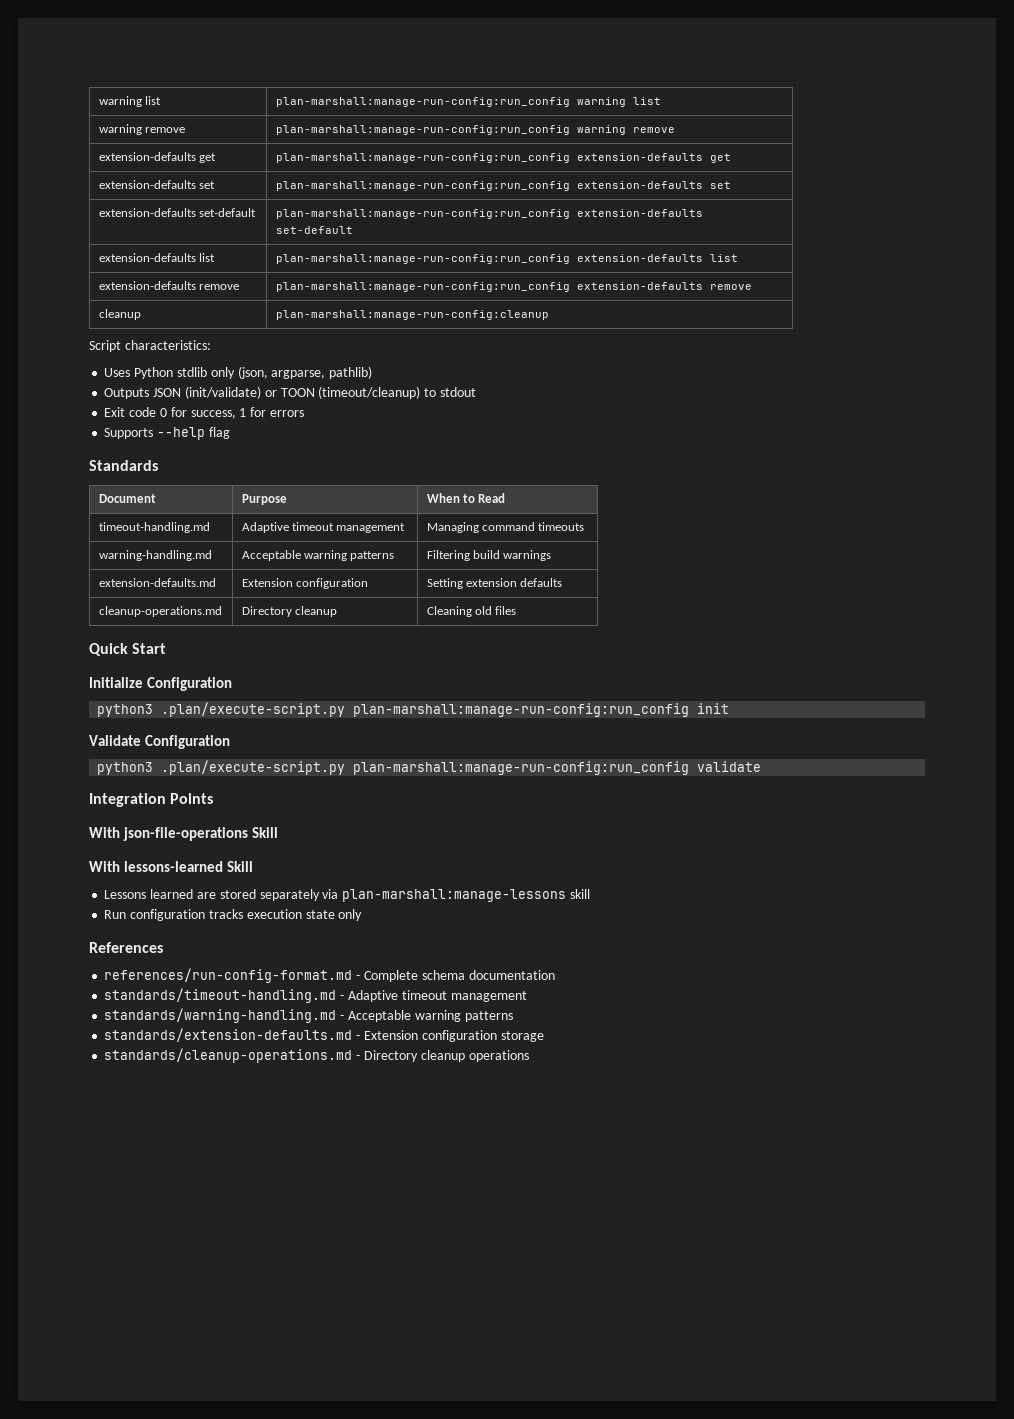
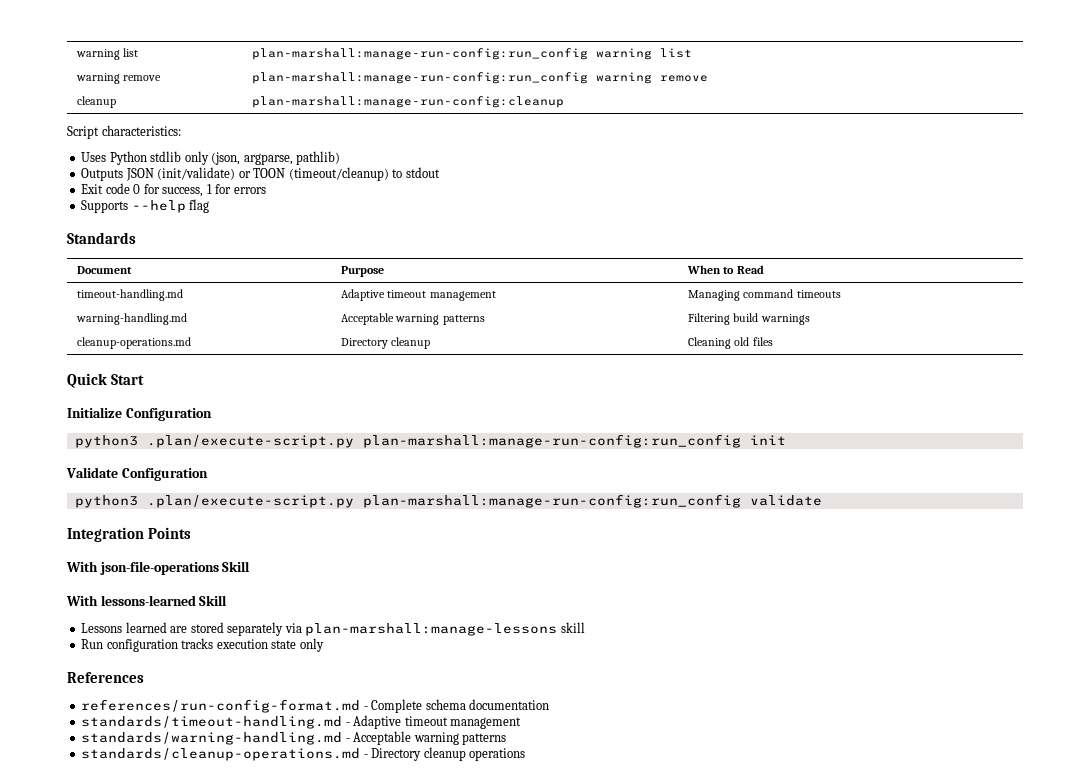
[98,152,217,163] [275,153,731,163] [98,180,216,189] [275,181,731,191] [98,208,257,217] [275,209,703,219] [275,226,353,234] [98,253,216,262] [275,254,738,264] [98,281,240,290] [275,282,752,292] // extension-defaults get | plan-marshall:manage-run-config:run_config extension-defaults get // extension-defaults set | plan-marshall:manage-run-config:run_config extension-defaults set // extension-defaults set-default | plan-marshall:manage-run-config:run_config extension-defaults set-default // extension-defaults list | plan-marshall:manage-run-config:run_config extension-defaults list // extension-defaults remove | plan-marshall:manage-run-config:run_config extension-defaults remove -> (709, 78) none
[98,578,216,587] [241,578,369,589] [426,578,563,589] // extension-defaults.md | Extension configuration | Setting extension defaults -> (810, 319) none
[104,1028,544,1042] // standards/extension-defaults.md - Extension configuration storage -> (507, 739) none

